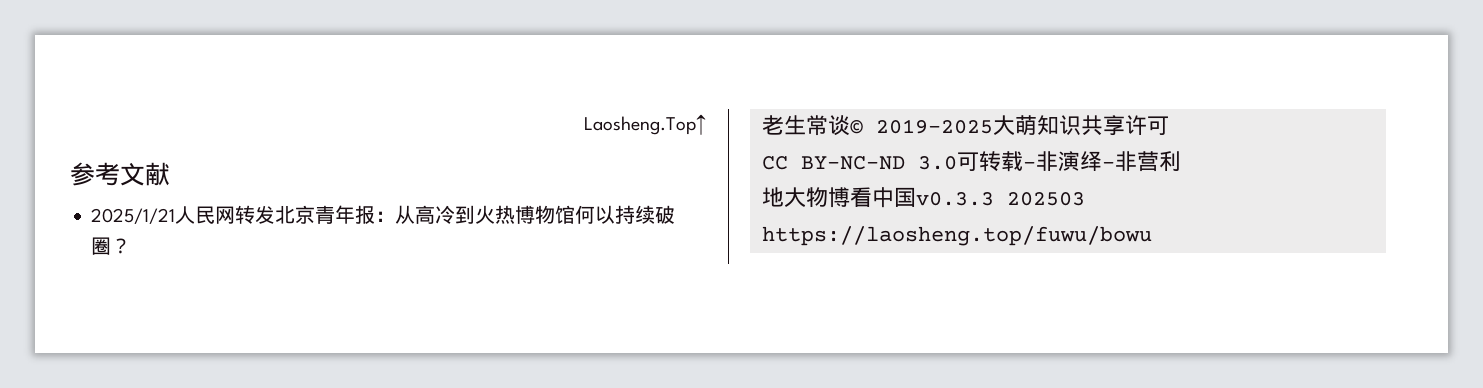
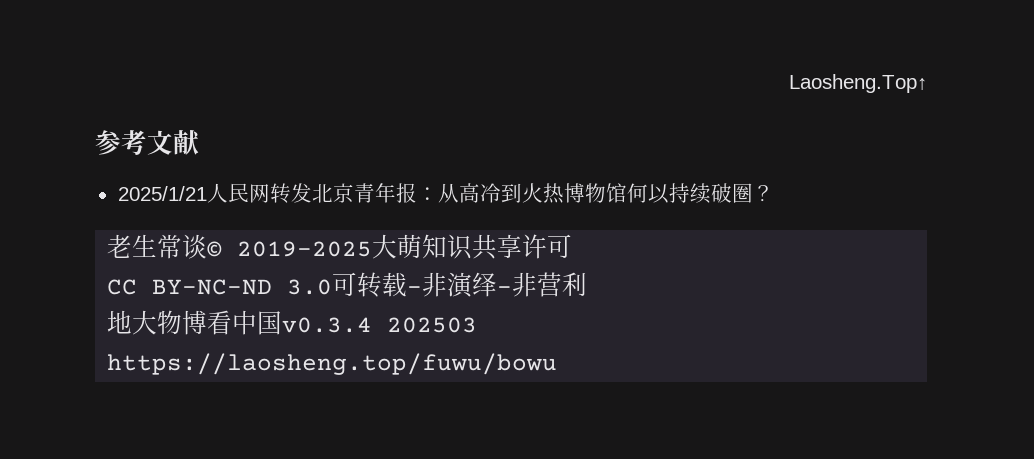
[915,192,994,206] v0.3.3 -> [282,317,373,333] v0.3.4

